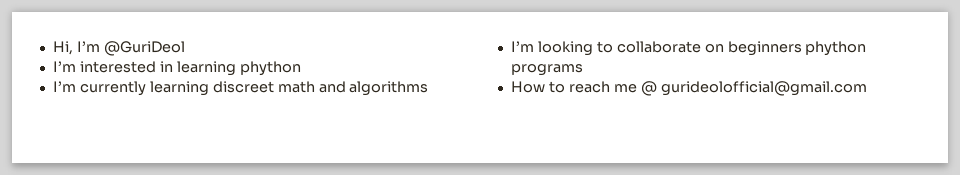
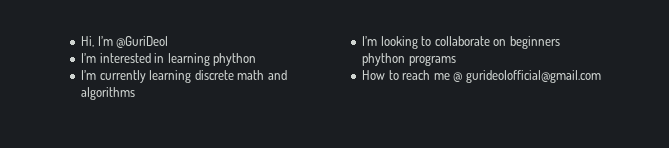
[212,81,274,93] discreet -> [194,70,234,80] discrete

